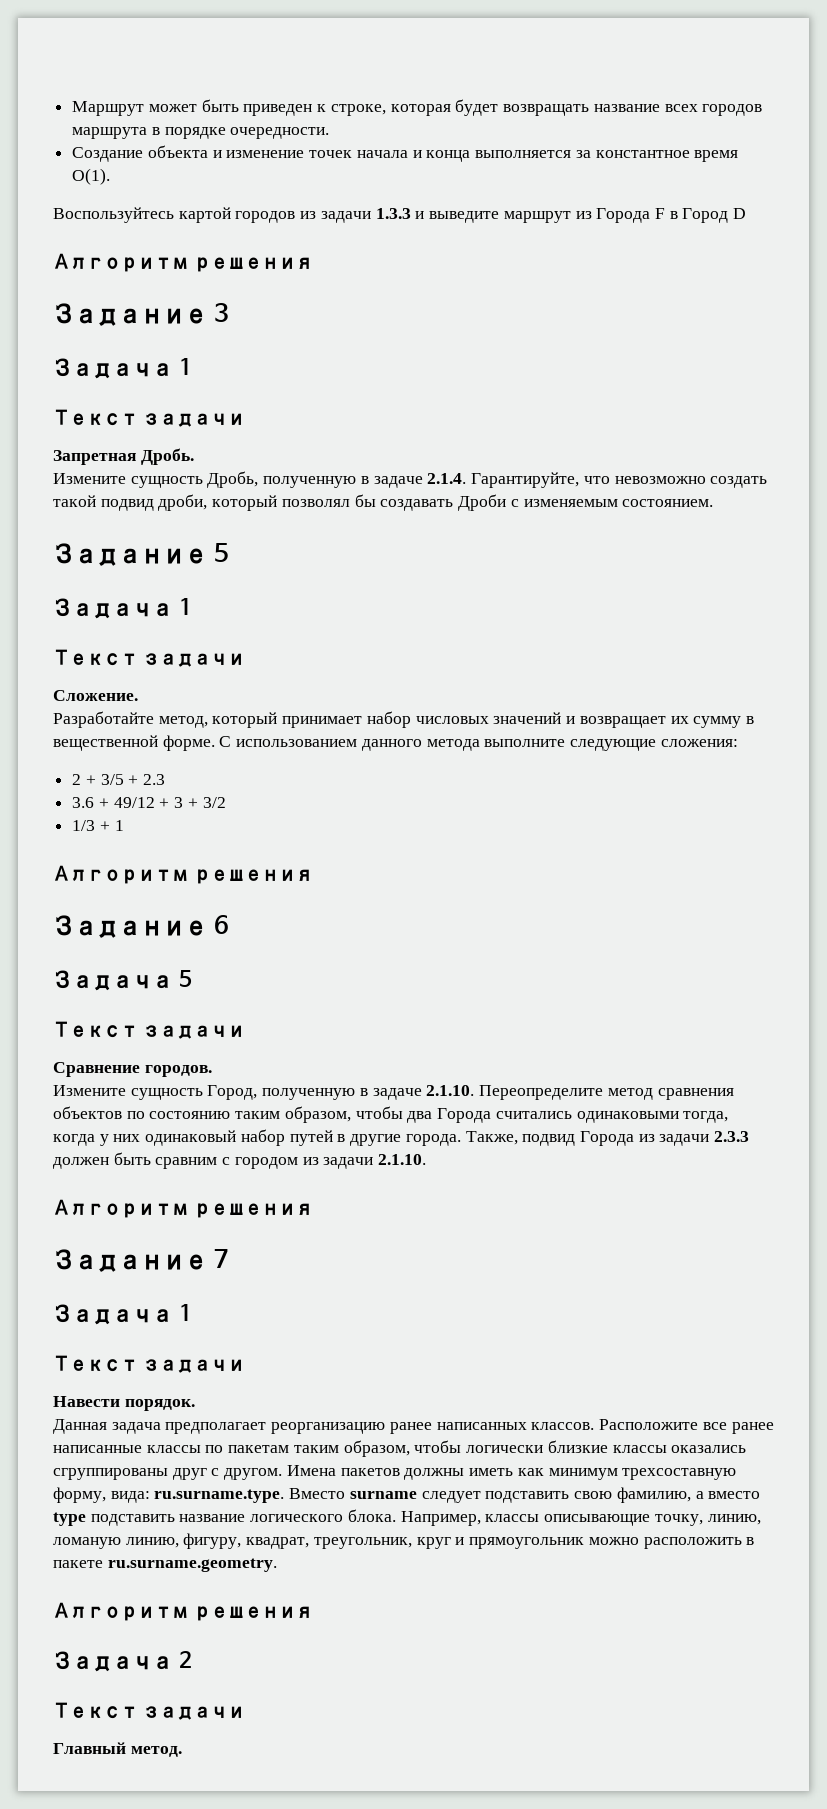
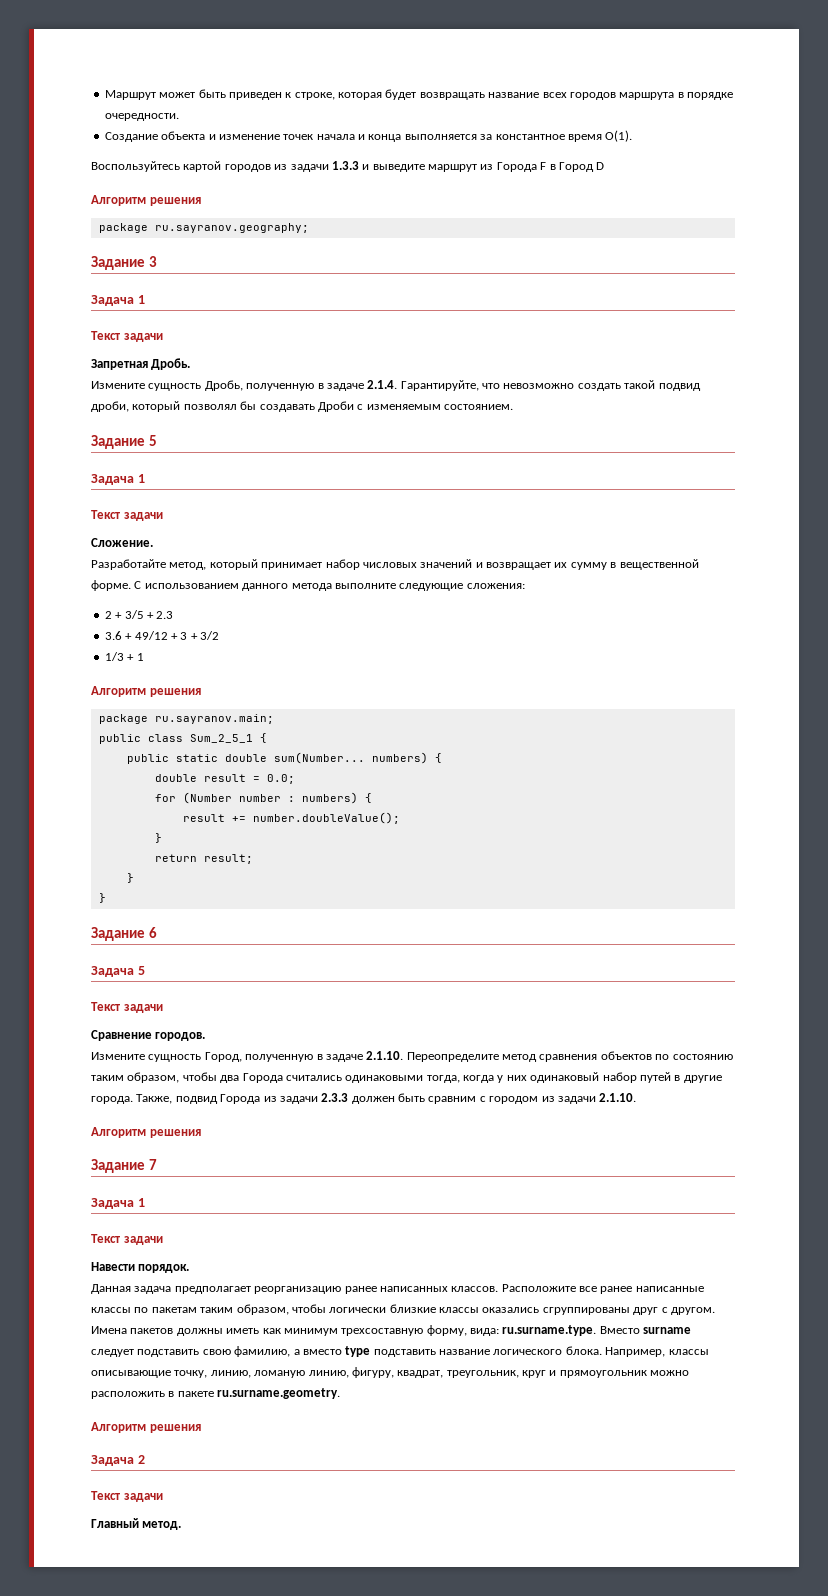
(313, 264) none -> [98,223,309,233] // package ru.sayranov.geography;
(313, 876) none -> [98,714,274,724] [98,733,267,744] [126,752,442,764] [154,774,295,784] [154,792,372,804] [182,812,400,824] [154,833,162,843] [154,854,253,864] [126,873,134,883] [98,893,106,903] // package ru.sayranov.main; // public class Sum_2_5_1 { // public static double sum(Number... numbers) { // double result = 0.0; // for (Number number : numbers) { // result += number.doubleValue(); // } // return result; // } // }

